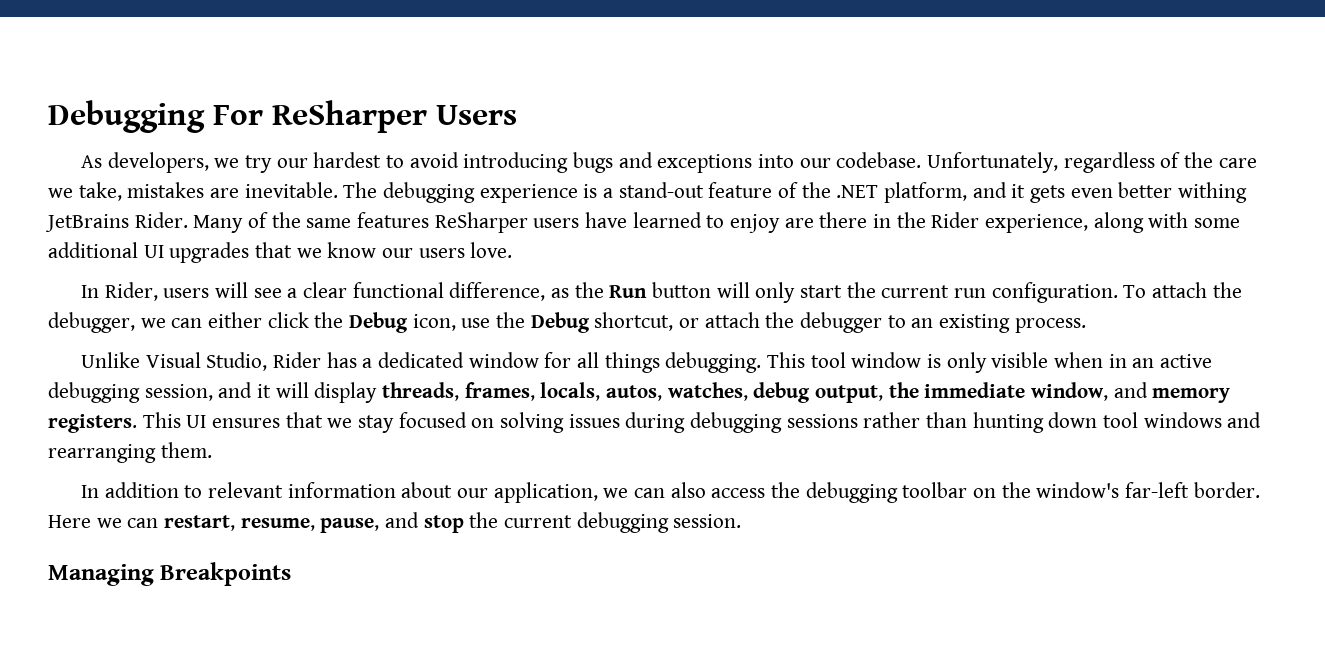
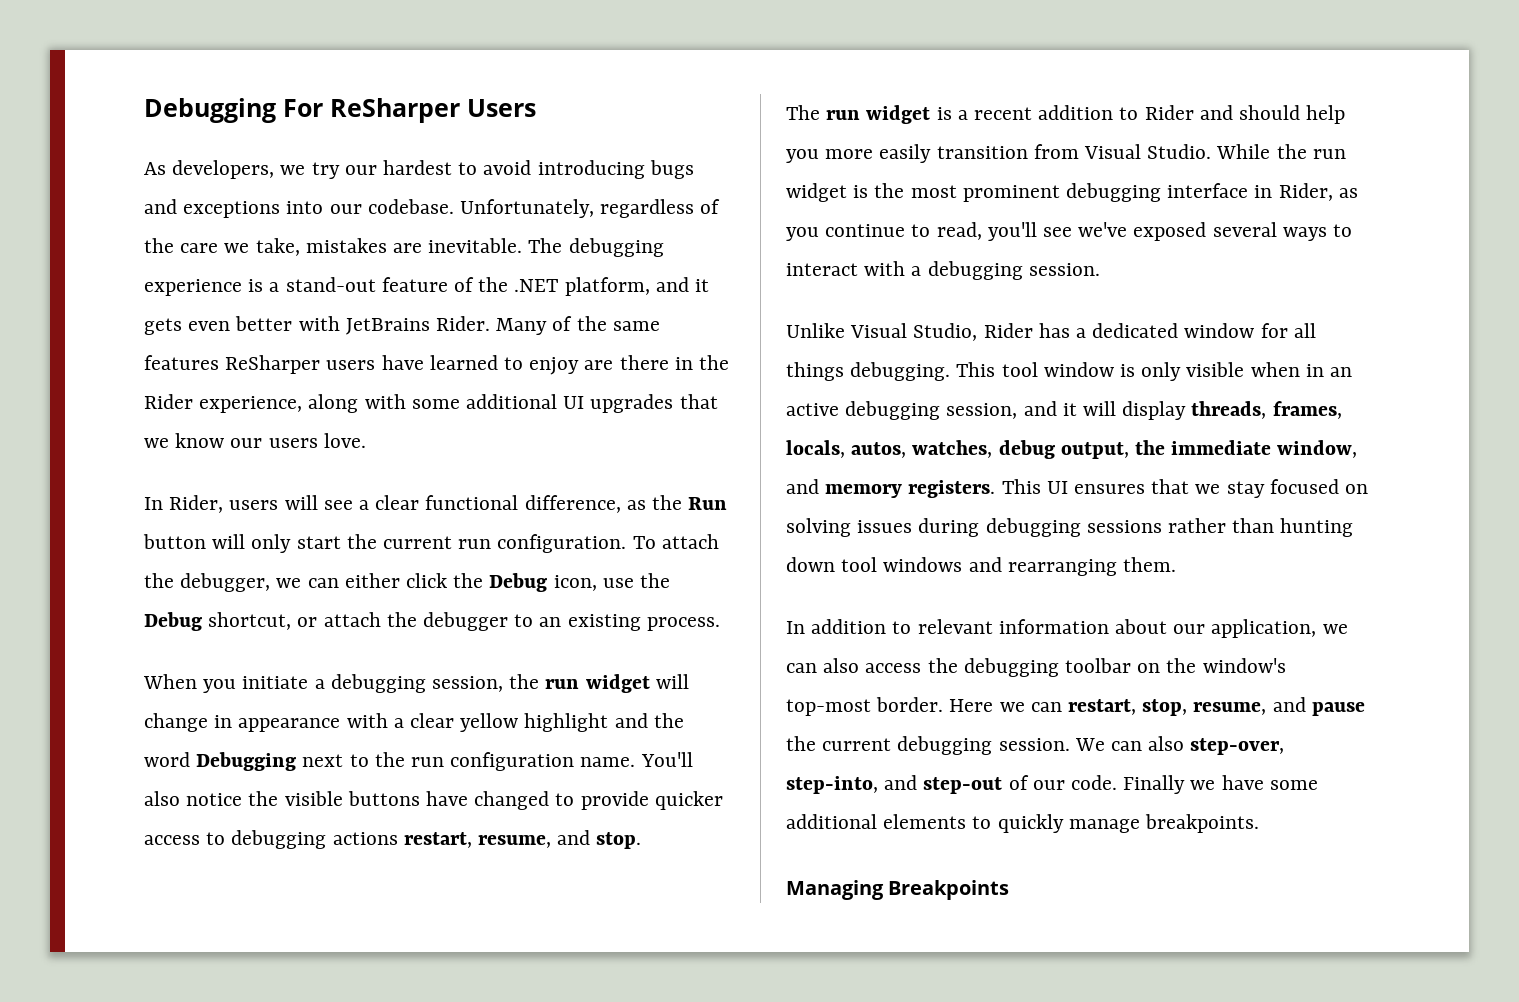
[1178,182,1248,203] withing -> [298,316,340,331] with
(1086, 325) none -> [143,674,689,693] [144,713,684,732] [144,752,693,771] [144,791,723,810] [144,830,642,849] [786,105,1346,124] [786,144,1346,163] [786,183,1358,202] [786,222,1353,241] [786,261,1100,280] // When you initiate a debugging session, the run widget will change in appearance with a clear yellow highlight and the word Debugging next to the run configuration name. You'll also notice the visible buttons have changed to provide quicker access to debugging actions restart, resume, and stop. // The run widget is a recent addition to Rider and should help you more easily transition from Visual Studio. While the run widget is the most prominent debugging interface in Rider, as you continue to read, you'll see we've exposed several ways to interact with a debugging session.
[1125,482,1190,498] far-left -> [786,699,871,716] top-most
[240,512,464,533] resume, pause, and stop -> [1142,697,1365,716] stop, resume, and pause
(742, 521) none -> [1074,736,1285,755] [786,775,1318,794] [786,814,1260,833] We can also step-over, step-into, and step-out of our code. Finally we have some additional elements to quickly manage breakpoints.

